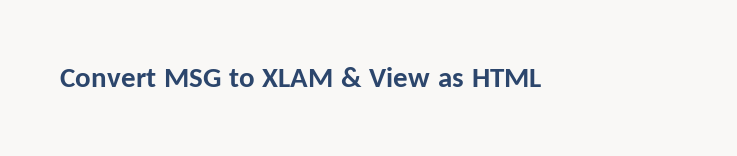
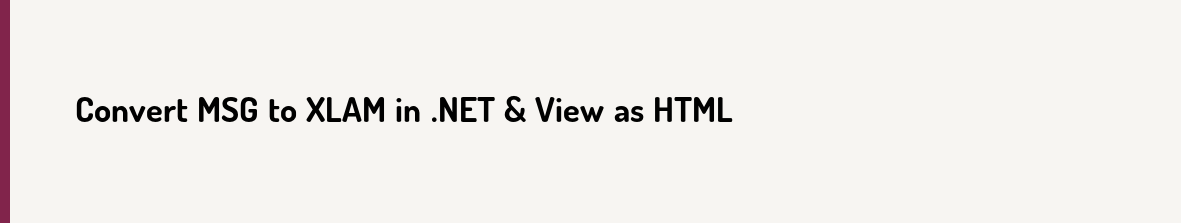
(334, 78) none -> [395,97,495,122] in .NET

